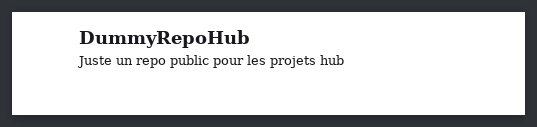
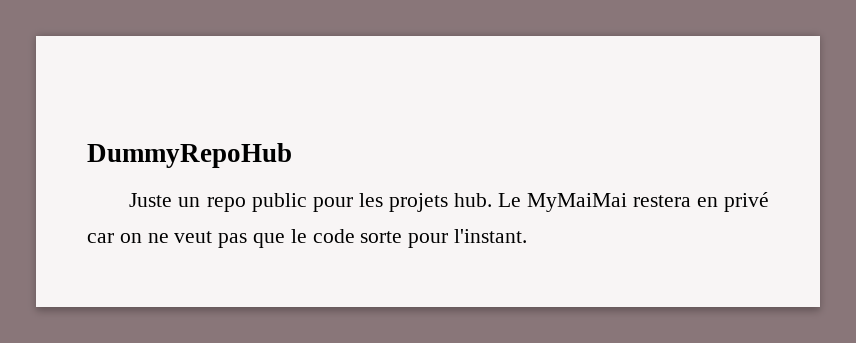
[320,55,344,65] hub -> [453,192,769,212] [87,229,528,248] hub. Le MyMaiMai restera en privé car on ne veut pas que le code sorte pour l'instant.

